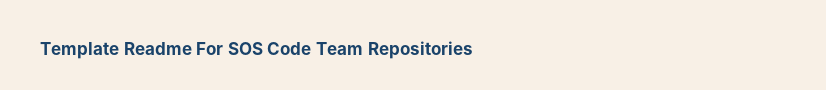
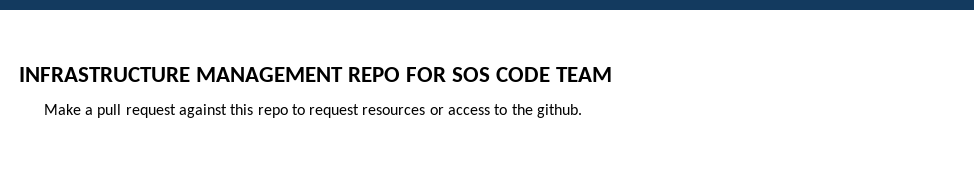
[40,41,473,59] Template Readme For SOS Code Team Repositories -> [19,67,613,82] [43,104,583,118] INFRASTRUCTURE MANAGEMENT REPO FOR SOS CODE TEAM // Make a pull request against this repo to request resources or access to the github.

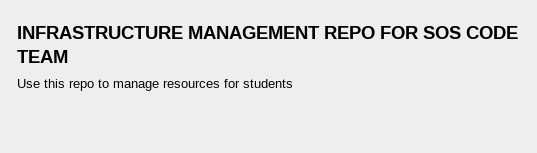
[43,104,583,118] Make a pull request against this repo to request resources or access to the github. -> [17,79,293,91] Use this repo to manage resources for students

